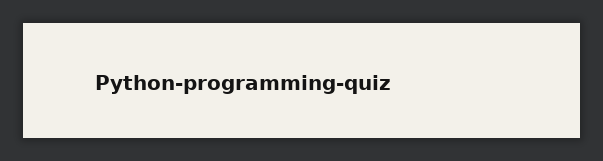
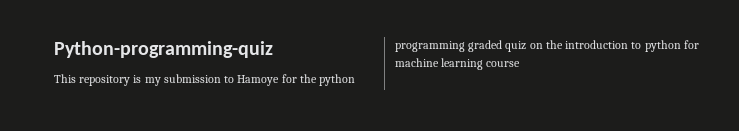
(391, 84) none -> [54,74,356,86] [395,40,699,52] [395,58,521,70] // This repository is my submission to Hamoye for the python programming graded quiz on the introduction to python for machine learning course

